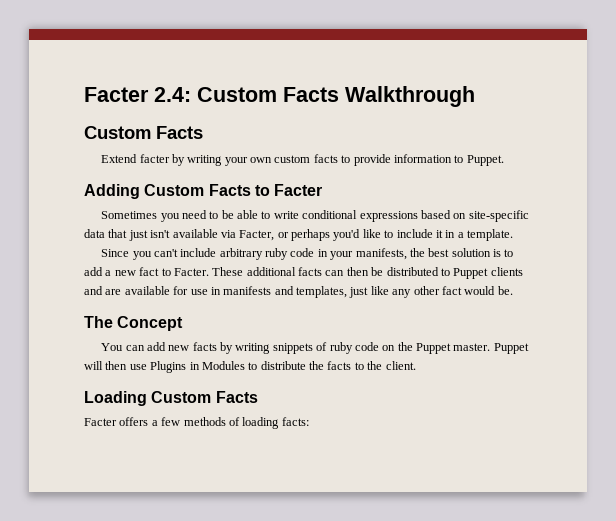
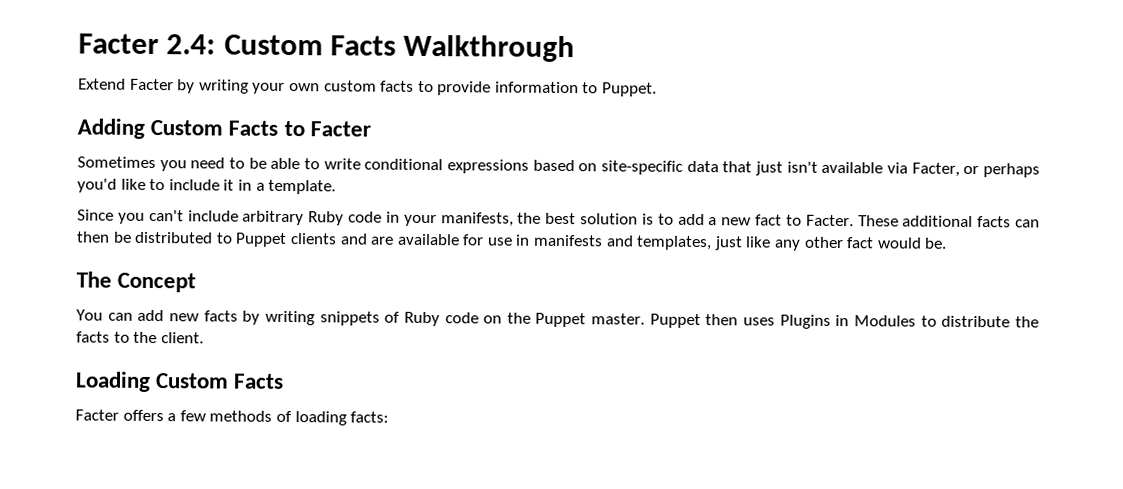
[84,126,203,139] // Custom Facts -> (576, 48) none
[139,154,170,163] facter -> [129,78,174,91] Facter
[265,248,289,260] ruby -> [308,211,345,226] Ruby
[329,342,353,354] ruby -> [403,311,440,327] Ruby
[84,361,147,370] will then use -> [705,314,776,326] then uses

